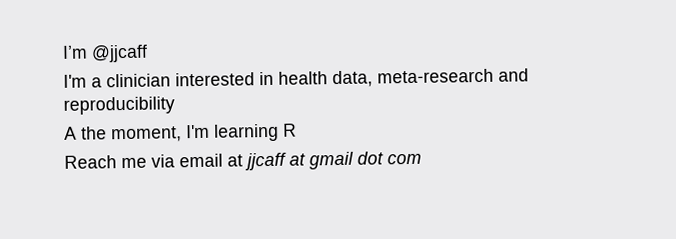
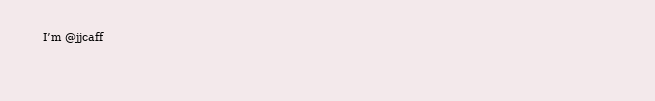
[63,68,529,88] [63,96,175,115] [64,123,297,143] [64,151,422,171] // I'm a clinician interested in health data, meta-research and reproducibility // A the moment, I'm learning R // Reach me via email at jjcaff at gmail dot com -> (104, 37) none

